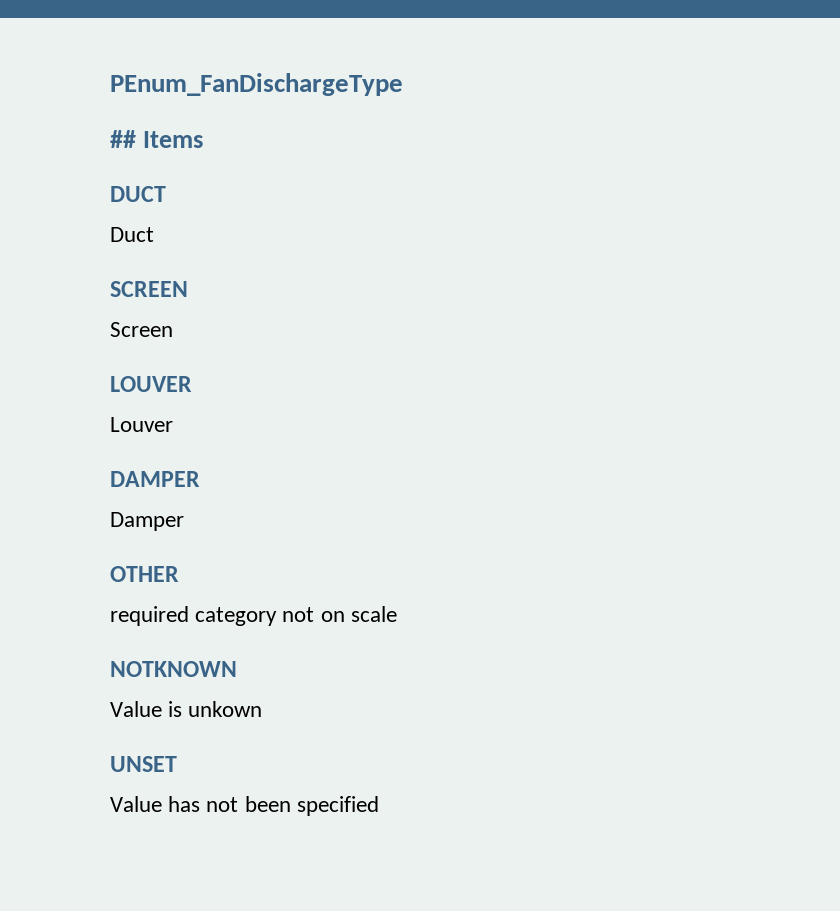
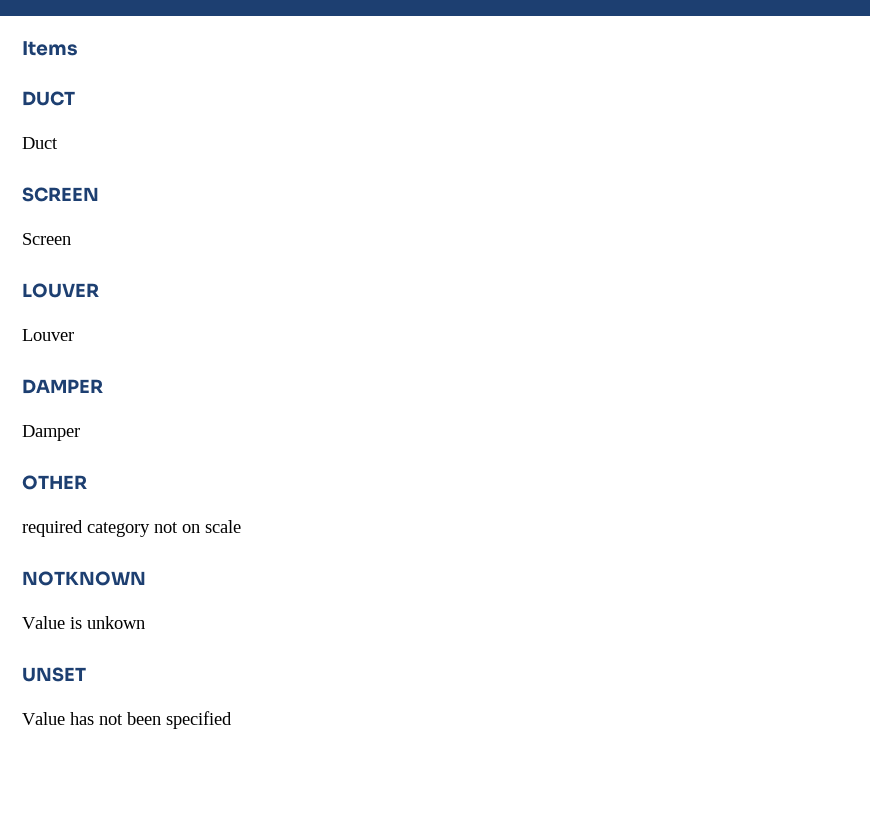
[110,73,403,96] [110,130,136,148] PEnum_FanDischargeType // ## -> (22, 48) none

